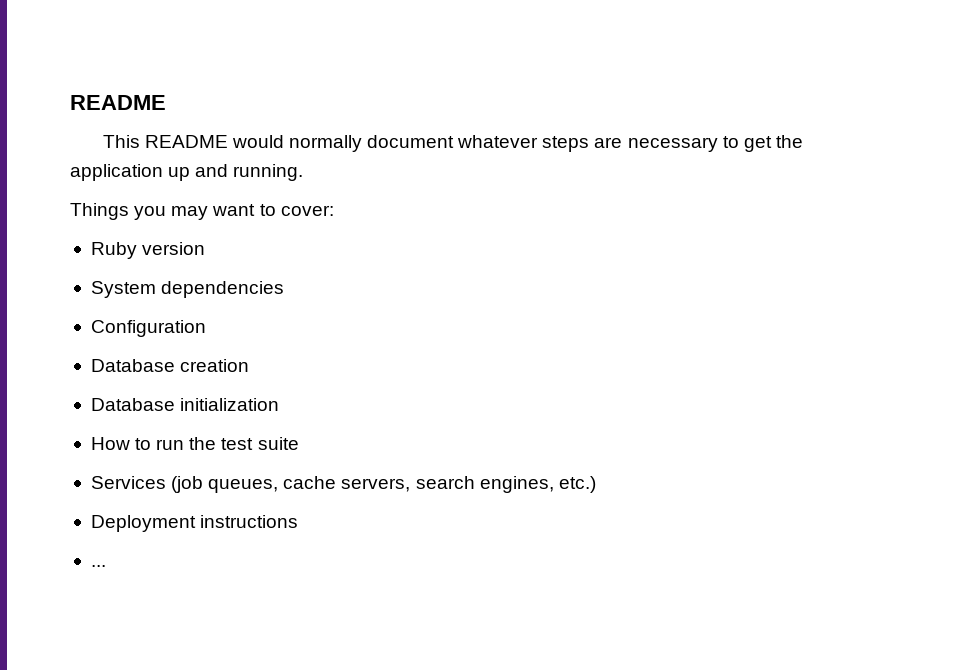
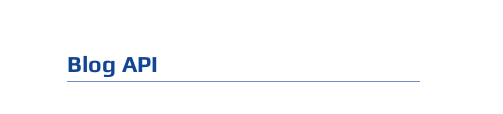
[70,95,166,110] [102,135,803,152] [70,164,304,181] [70,203,334,220] [90,242,206,259] [90,281,285,298] [90,320,206,337] [90,359,250,372] [90,398,280,411] [90,437,299,450] [90,476,596,493] [90,515,299,532] [90,565,106,567] README // This README would normally document whatever steps are necessary to get the application up and running. // Things you may want to cover: // Ruby version // System dependencies // Configuration // Database creation // Database initialization // How to run the test suite // Services (job queues, cache servers, search engines, etc.) // Deployment instructions // ... -> [67,55,159,78] Blog API

